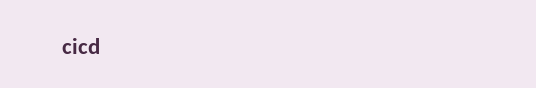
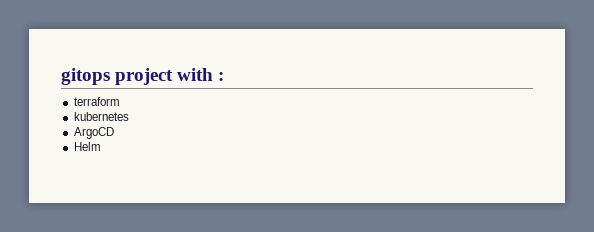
[62,38,100,54] cicd -> [61,68,225,85] [73,97,120,106] [73,112,129,121] [73,127,114,139] [73,142,101,151] gitops project with : // terraform // kubernetes // ArgoCD // Helm

